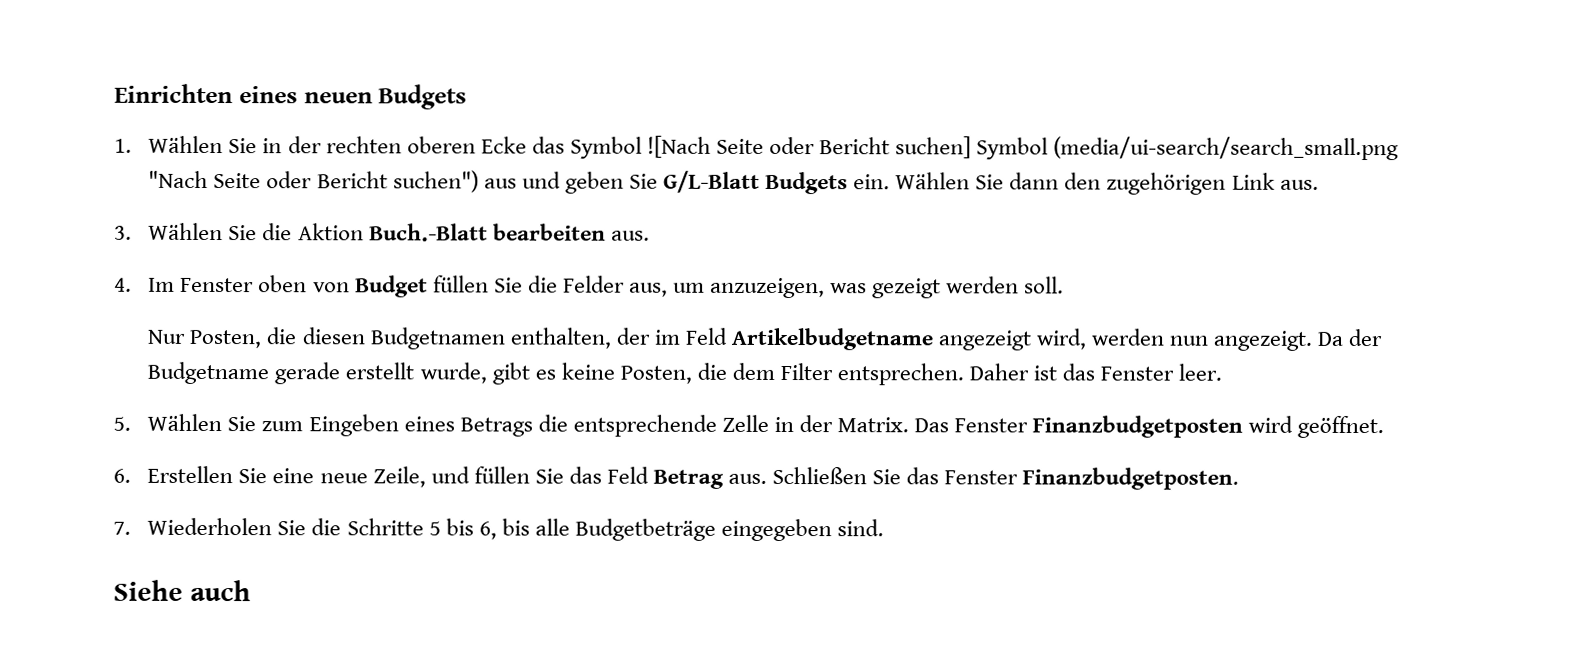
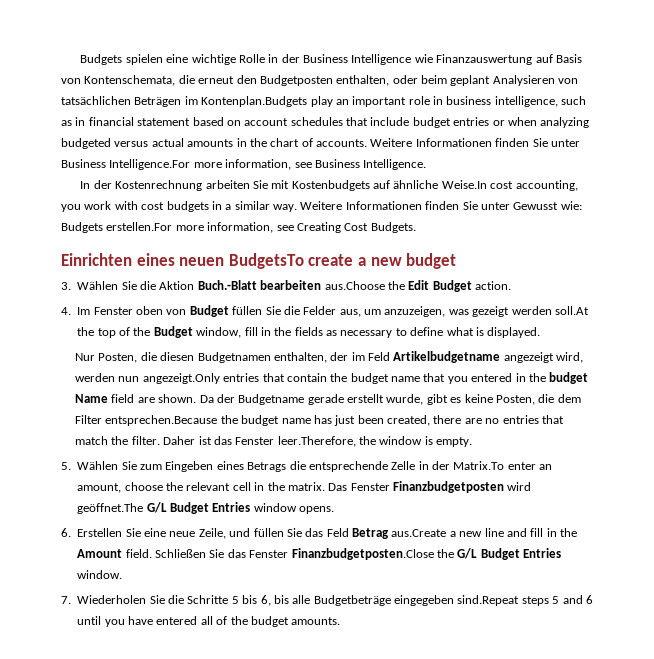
[114,83,468,110] [114,135,1400,161] [148,170,1319,195] Einrichten eines neuen Budgets // 1. Wählen Sie in der rechten oberen Ecke das Symbol ![Nach Seite oder Bericht suchen] Symbol (media/ui-search/search_small.png "Nach Seite oder Bericht suchen") aus und geben Sie G/L-Blatt Budgets ein. Wählen Sie dann den zugehörigen Link aus. -> [80,54,582,65] [61,75,579,86] [61,96,587,107] [61,117,590,128] [61,138,580,149] [61,159,427,170] [80,180,578,191] [61,201,582,212] [61,222,416,233] [61,253,457,269] Budgets spielen eine wichtige Rolle in der Business Intelligence wie Finanzauswertung auf Basis von Kontenschemata, die erneut den Budgetposten enthalten, oder beim geplant Analysieren von tatsächlichen Beträgen im Kontenplan.Budgets play an important role in business intelligence, such as in financial statement based on account schedules that include budget entries or when analyzing budgeted versus actual amounts in the chart of accounts. Weitere Informationen finden Sie unter Business Intelligence.For more information, see Business Intelligence. // In der Kostenrechnung arbeiten Sie mit Kostenbudgets auf ähnliche Weise.In cost accounting, you work with cost budgets in a similar way. Weitere Informationen finden Sie unter Gewusst wie: Budgets erstellen.For more information, see Creating Cost Budgets. // Einrichten eines neuen BudgetsTo create a new budget
[610,230,650,241] aus. -> [324,280,511,292] aus.Choose the Edit Budget action.
[1024,276,1065,294] soll. -> [554,306,589,315] [77,326,541,338] soll.At the top of the Budget window, fill in the fields as necessary to define what is displayed.
[1213,330,1314,351] angezeigt. -> [142,372,589,384] [75,394,197,403] angezeigt.Only entries that contain the budget name that you entered in the budget Name field are shown.
[837,363,1223,386] entsprechen. Daher ist das Fenster leer. -> [105,415,564,426] [75,436,473,447] entsprechen.Because the budget name has just been created, there are no entries that match the filter. Daher ist das Fenster leer.Therefore, the window is empty.
[837,415,1385,439] Matrix. Das Fenster Finanzbudgetposten wird geöffnet. -> [453,461,553,470] [77,481,532,493] [77,502,335,514] Matrix.To enter an amount, choose the relevant cell in the matrix. Das Fenster Finanzbudgetposten wird geöffnet.The G/L Budget Entries window opens.
[728,466,1240,490] aus. Schließen Sie das Fenster Finanzbudgetposten. -> [391,528,577,537] [77,548,561,560] [77,570,123,579] aus.Create a new line and fill in the Amount field. Schließen Sie das Fenster Finanzbudgetposten.Close the G/L Budget Entries window.
[837,519,885,537] [113,579,251,602] sind. // Siehe auch -> [457,595,593,606] [77,616,341,627] sind.Repeat steps 5 and 6 until you have entered all of the budget amounts.

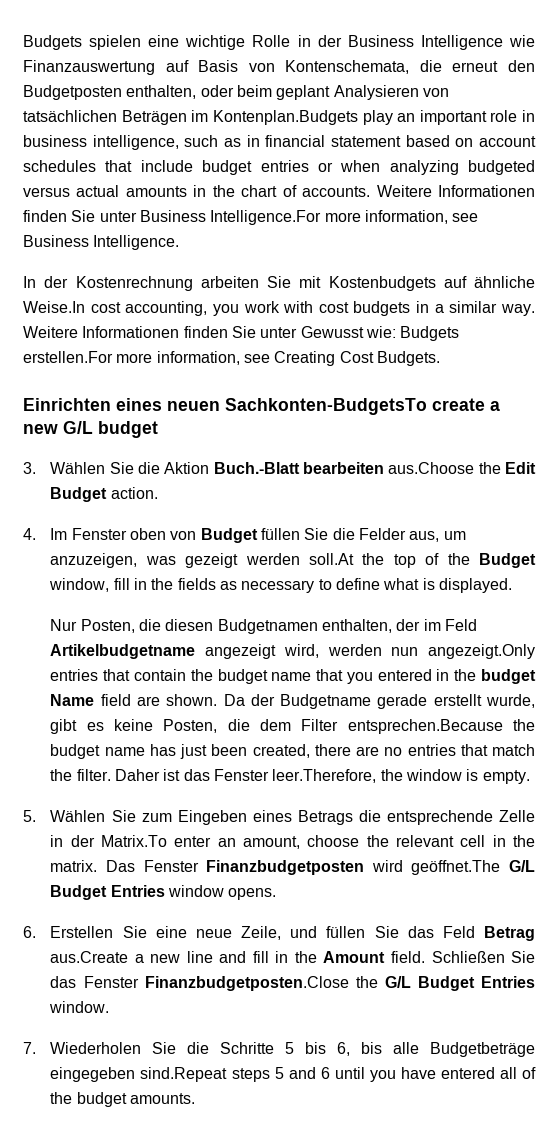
[228,253,304,269] BudgetsTo -> [225,398,427,415] Sachkonten-BudgetsTo
(402, 261) none -> [63,421,93,434] G/L

